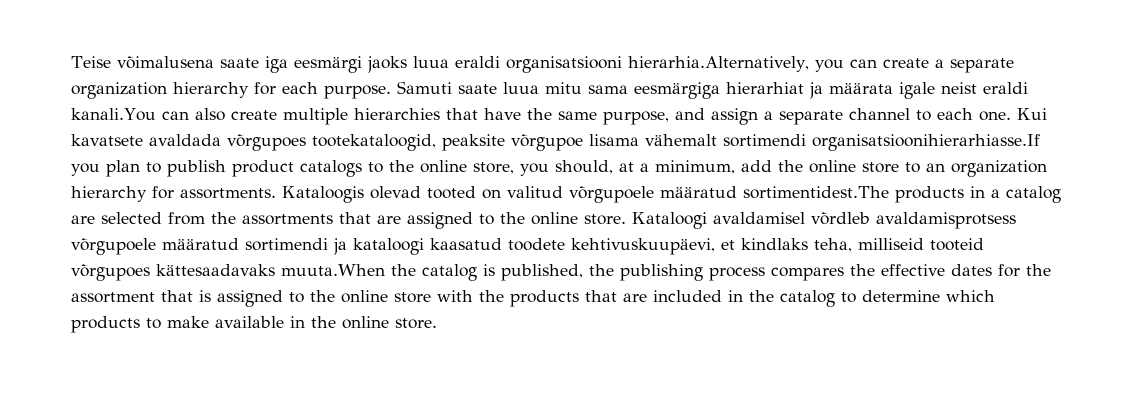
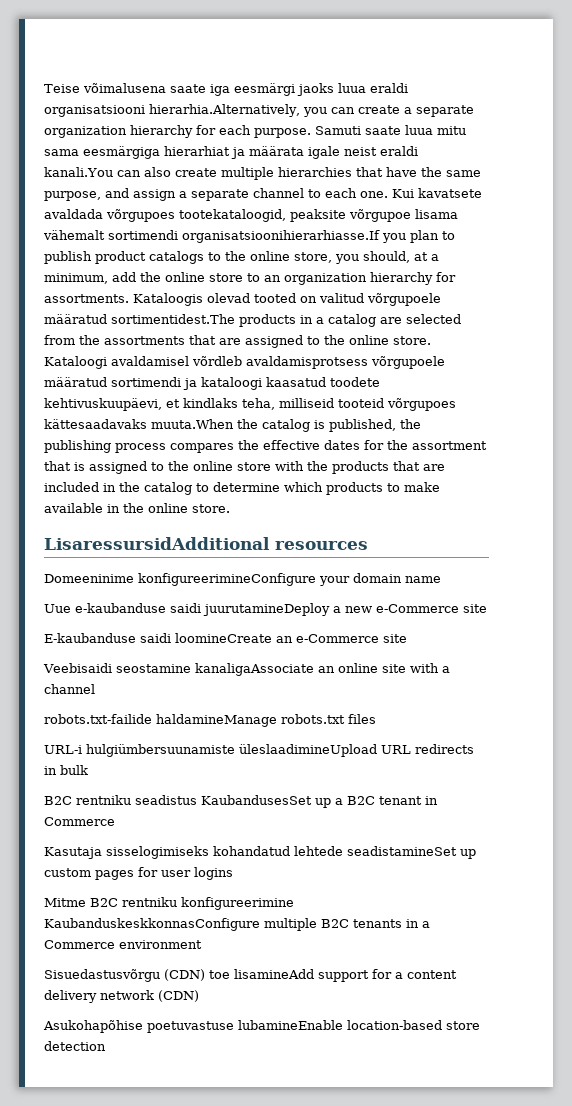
(437, 323) none -> [44,537,368,550] [44,573,441,586] [44,603,487,616] [44,633,407,643] [43,663,450,676] [44,684,95,694] [44,714,376,727] [44,744,474,757] [44,765,88,775] [44,795,438,808] [44,817,115,826] [44,846,476,859] [44,867,233,880] [44,897,294,910] [44,918,430,931] [44,940,202,949] [44,969,457,982] [44,990,199,1003] [43,1020,480,1033] [44,1041,106,1051] // LisaressursidAdditional resources // Domeeninime konfigureerimineConfigure your domain name // Uue e-kaubanduse saidi juurutamineDeploy a new e-Commerce site // E-kaubanduse saidi loomineCreate an e-Commerce site // Veebisaidi seostamine kanaligaAssociate an online site with a channel // robots.txt-failide haldamineManage robots.txt files // URL-i hulgiümbersuunamiste üleslaadimineUpload URL redirects in bulk // B2C rentniku seadistus KaubandusesSet up a B2C tenant in Commerce // Kasutaja sisselogimiseks kohandatud lehtede seadistamineSet up custom pages for user logins // Mitme B2C rentniku konfigureerimine KaubanduskeskkonnasConfigure multiple B2C tenants in a Commerce environment // Sisuedastusvõrgu (CDN) toe lisamineAdd support for a content delivery network (CDN) // Asukohapõhise poetuvastuse lubamineEnable location-based store detection

